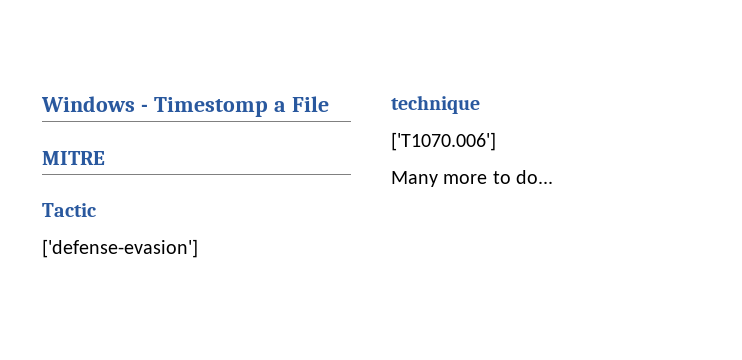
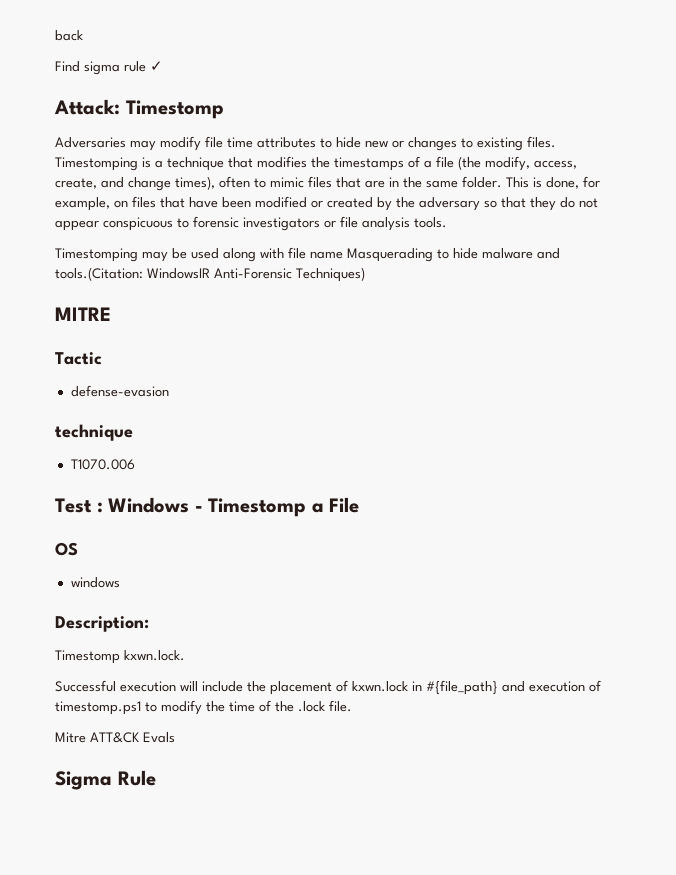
(41, 104) none -> [55,30,83,41] [55,61,163,75] [54,99,224,119] [55,136,556,151] [55,156,577,171] [55,176,600,191] [55,196,598,211] [55,216,447,231] [55,247,560,262] [55,267,365,282] [55,307,111,321] [55,352,102,365] [70,385,169,397] [55,424,133,441] [70,459,135,470] [55,498,103,513] back // Find sigma rule ✓ // Attack: Timestomp // Adversaries may modify file time attributes to hide new or changes to existing files. Timestomping is a technique that modifies the timestamps of a file (the modify, access, create, and change times), often to mimic files that are in the same folder. This is done, for example, on files that have been modified or created by the adversary so that they do not appear conspicuous to forensic investigators or file analysis tools. // Timestomping may be used along with file name Masquerading to hide malware and tools.(Citation: WindowsIR Anti-Forensic Techniques) // MITRE // Tactic // defense-evasion // technique // T1070.006 // Test :
[42,151,105,165] [42,203,96,217] [42,239,198,258] [391,95,480,114] [391,132,496,151] [391,170,554,187] MITRE // Tactic // ['defense-evasion'] // technique // ['T1070.006'] // Many more to do... -> [55,542,78,556] [70,577,120,588] [55,616,149,632] [55,650,185,664] [55,680,601,695] [55,700,352,715] [55,732,175,743] [55,770,156,790] OS // windows // Description: // Timestomp kxwn.lock. // Successful execution will include the placement of kxwn.lock in #{file_path} and execution of timestomp.ps1 to modify the time of the .lock file. // Mitre ATT&CK Evals // Sigma Rule

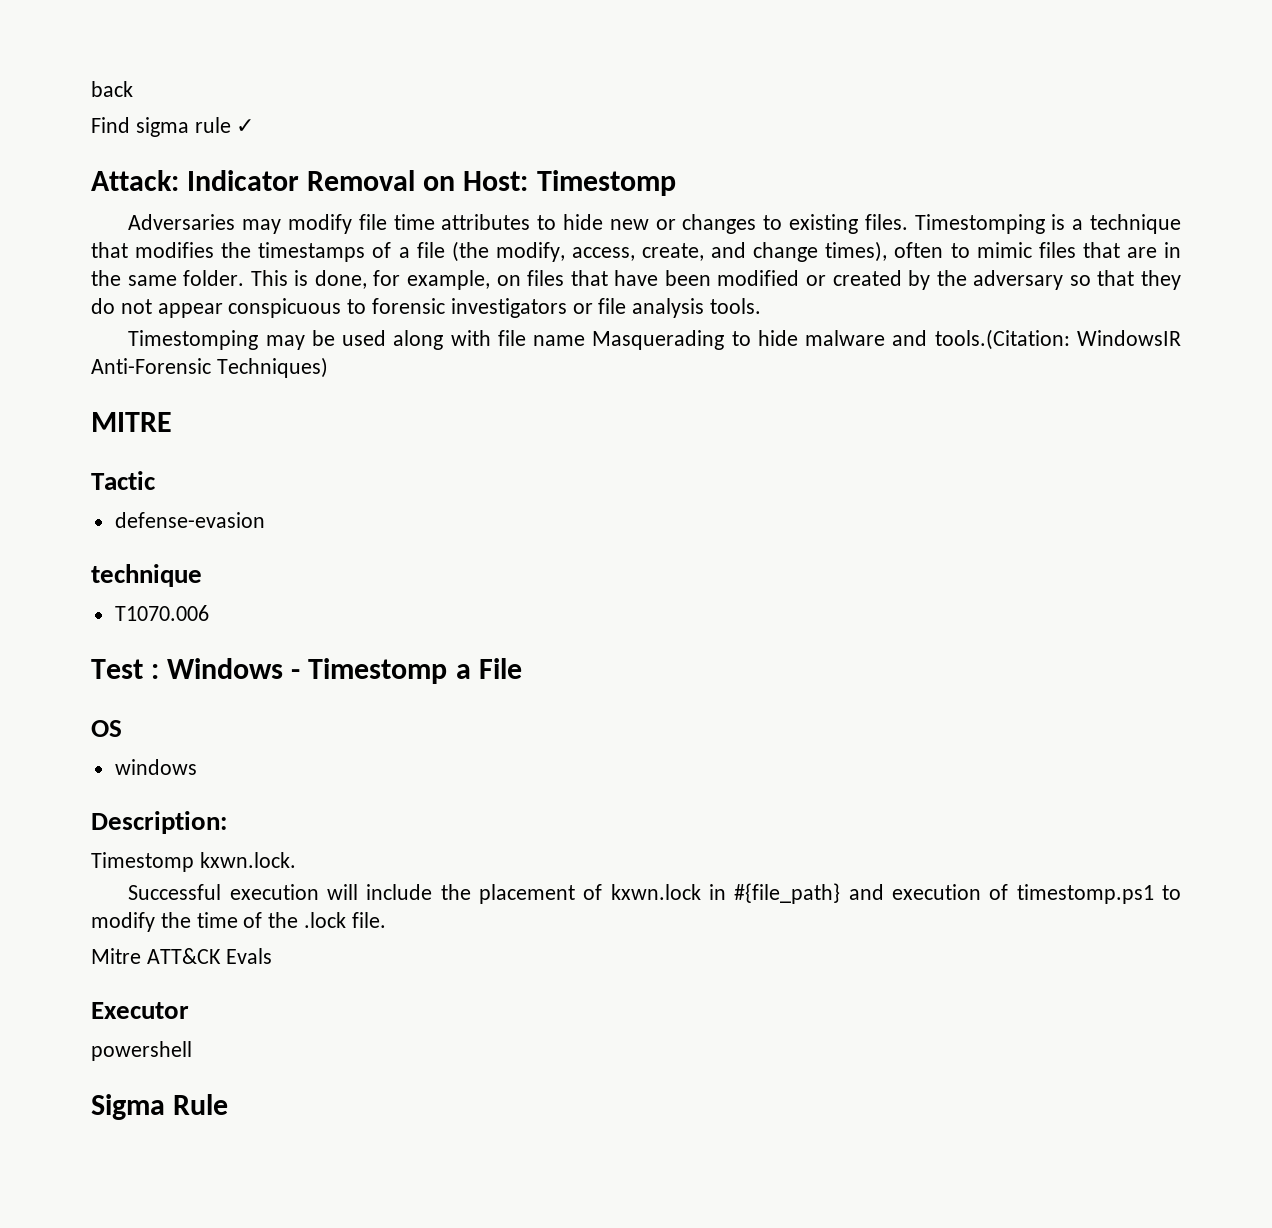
(120, 107) none -> [187,170,529,191] Indicator Removal on Host:
(175, 737) none -> [91,1002,189,1019] [91,1041,192,1061] // Executor // powershell

